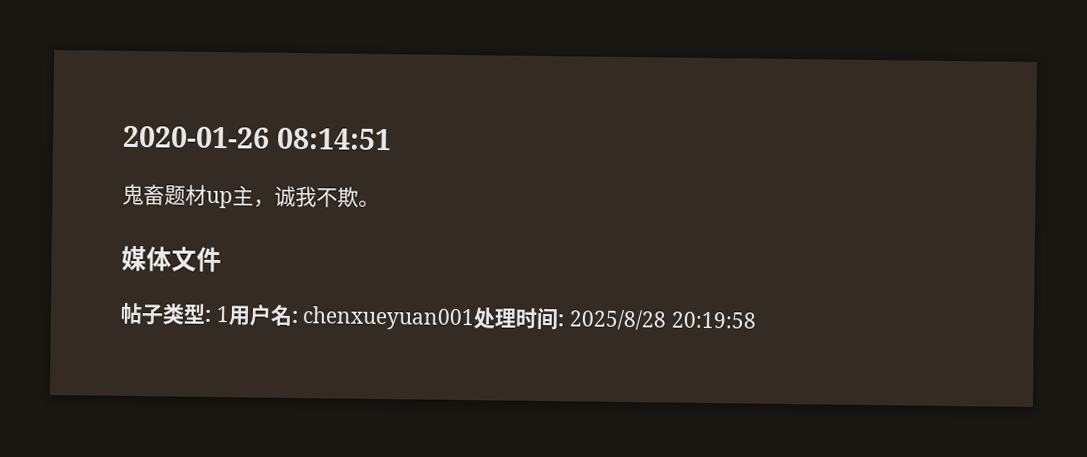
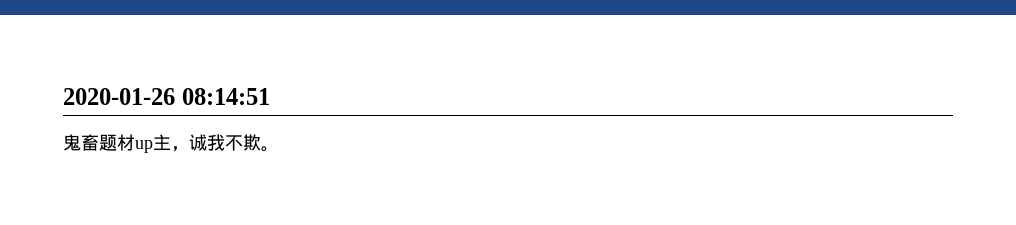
[121,245,222,273] [120,302,756,331] // 媒体文件 // 帖子类型: 1用户名: chenxueyuan001处理时间: 2025/8/28 20:19:58 -> (279, 149) none

